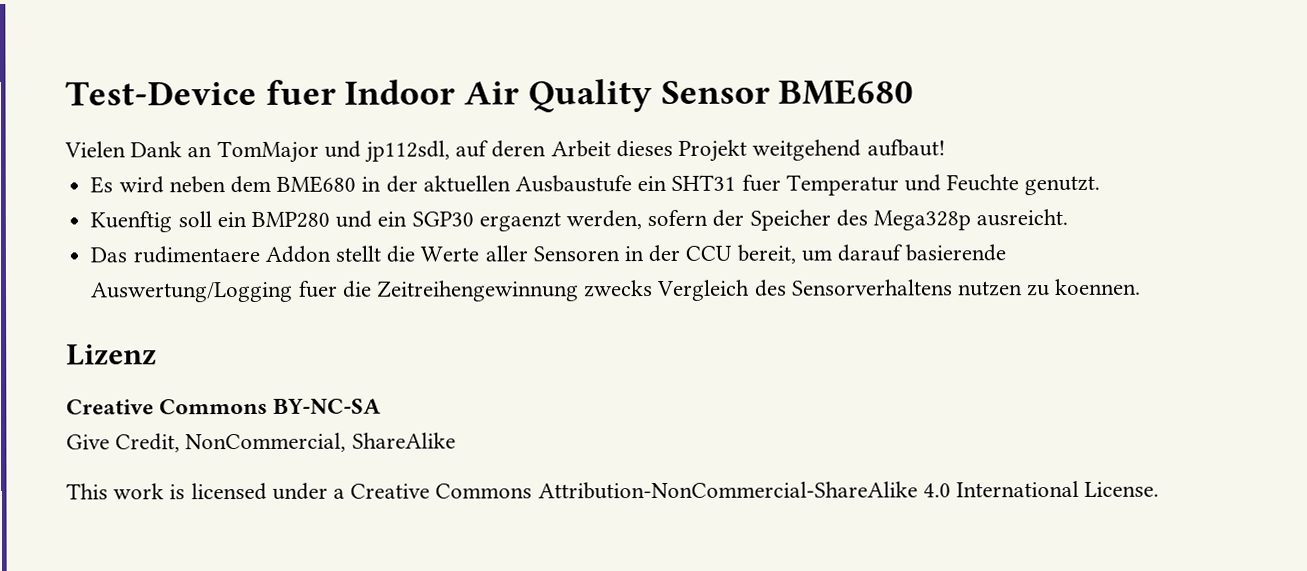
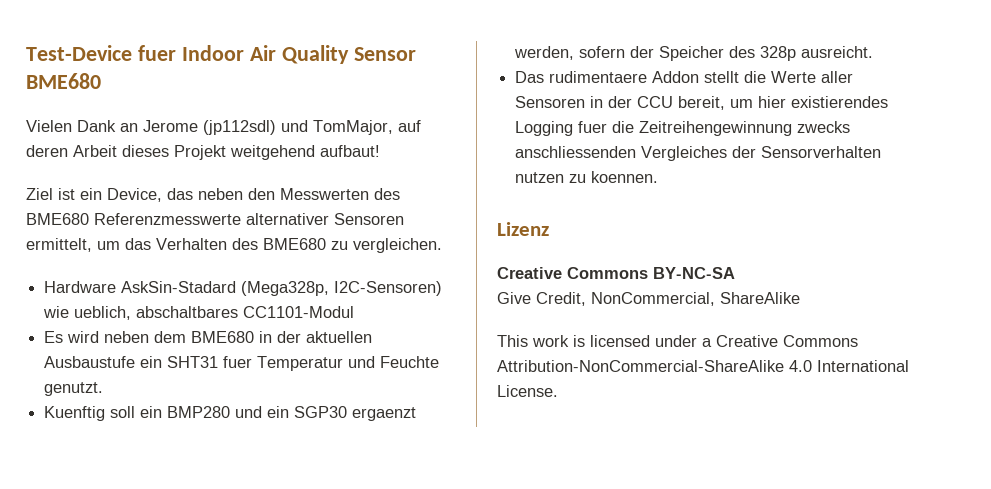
[216,140,451,164] TomMajor und jp112sdl, -> [143,120,393,135] Jerome (jp112sdl) und TomMajor,
(946, 148) none -> [26,188,400,202] [26,213,404,225] [26,238,442,253] [44,281,443,296] [43,306,355,320] // Ziel ist ein Device, das neben den Messwerten des BME680 Referenzmesswerte alternativer Sensoren ermittelt, um das Verhalten des BME680 zu vergleichen. // Hardware AskSin-Stadard (Mega328p, I2C-Sensoren) wie ueblich, abschaltbares CC1101-Modul
[873,210,972,231] Mega328p -> [760,46,797,61] 328p
[837,244,1007,262] [90,281,294,303] darauf basierende Auswertung/Logging -> [758,96,889,108] [515,121,574,136] hier existierendes Logging
[656,279,953,301] Vergleich des Sensorverhaltens -> [515,146,882,161] anschliessenden Vergleiches der Sensorverhalten

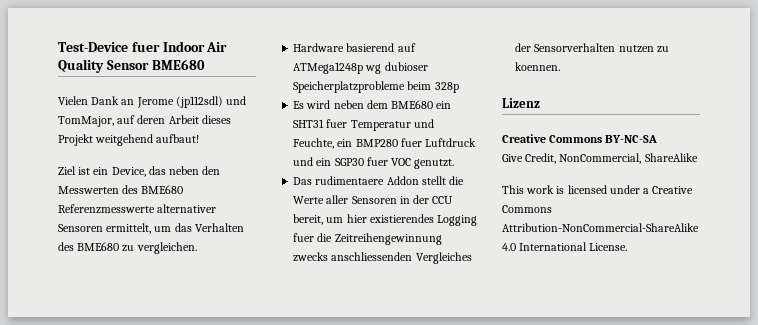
[121,281,443,296] [43,306,355,320] AskSin-Stadard (Mega328p, I2C-Sensoren) wie ueblich, abschaltbares CC1101-Modul -> [346,43,416,52] [293,62,428,74] [293,81,459,93] basierend auf ATMega1248p wg dubioser Speicherplatzprobleme beim 328p
[259,331,373,343] [44,356,136,368] in der aktuellen Ausbaustufe -> (434, 104) none
[380,356,440,368] [44,382,104,396] [44,406,417,421] [514,46,874,61] Feuchte genutzt. // Kuenftig soll ein BMP280 und ein SGP30 ergaenzt werden, sofern der Speicher des 328p ausreicht. -> [293,138,477,149] [293,157,455,169] Feuchte, ein BMP280 fuer Luftdruck und ein SGP30 fuer VOC genutzt.

